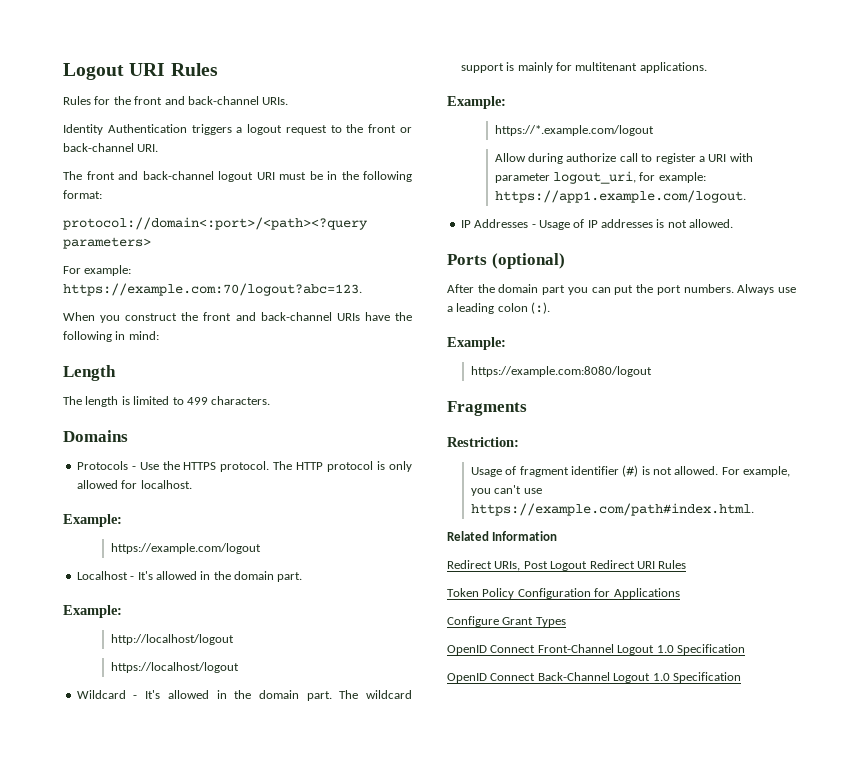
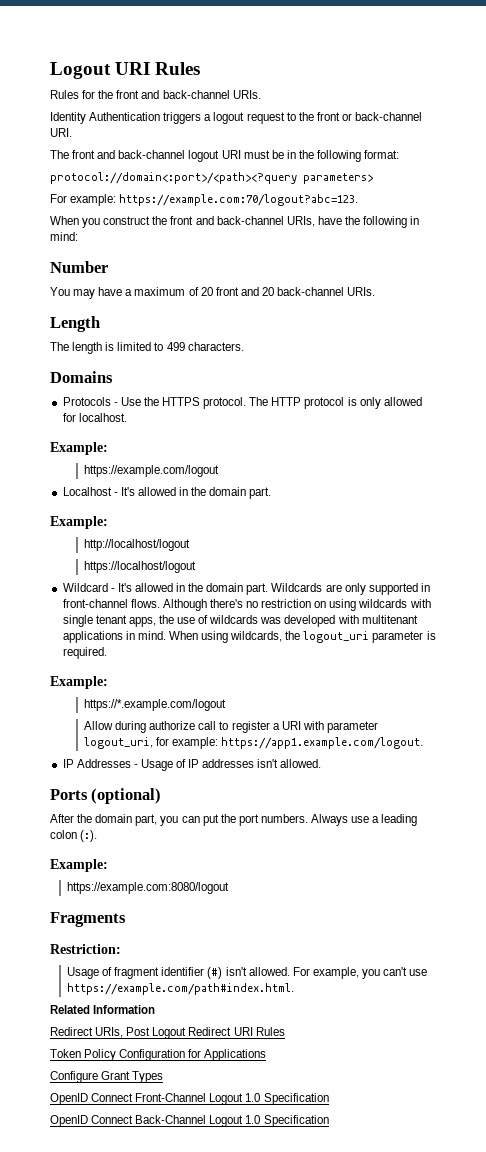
[336,313,360,321] URIs -> [286,216,315,227] URIs,
(159, 335) none -> [50,261,108,273] [50,287,376,299] // Number // You may have a maximum of 20 front and 20 back-channel URIs.
[339,690,413,699] [460,62,707,73] The wildcard support is mainly for multitenant applications. -> [271,583,430,595] [62,599,431,611] [62,615,418,627] [62,631,436,643] [62,647,107,659] Wildcards are only supported in front-channel flows. Although there's no restriction on using wildcards with single tenant apps, the use of wildcards was developed with multitenant applications in mind. When using wildcards, the logout_uri parameter is required.
[656,219,687,228] is not -> [257,759,279,768] isn't
[542,285,566,295] part -> [135,814,158,826] part,
[641,466,673,475] is not -> [225,967,247,976] isn't

